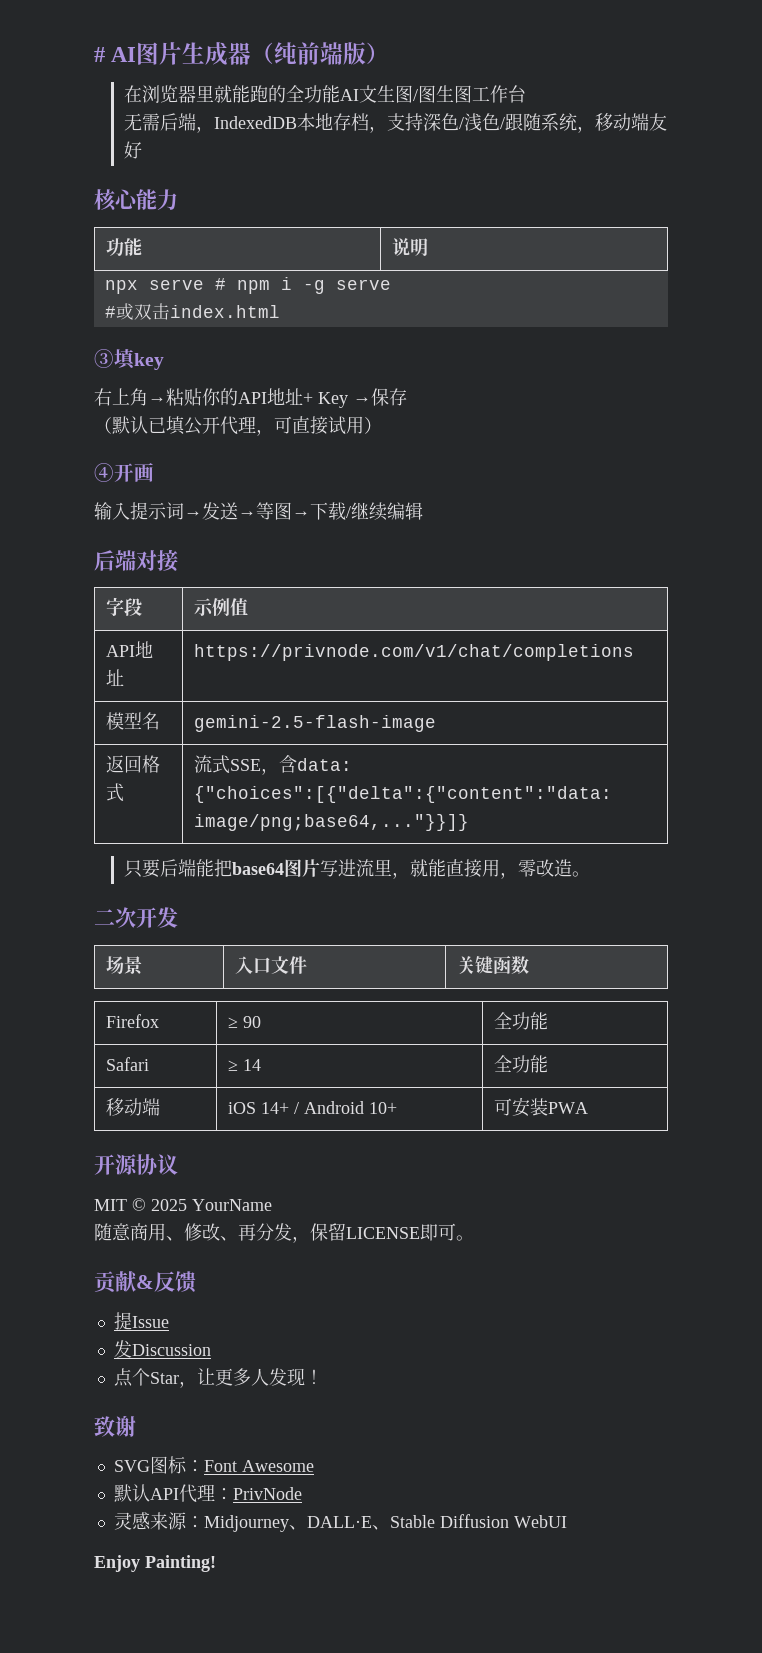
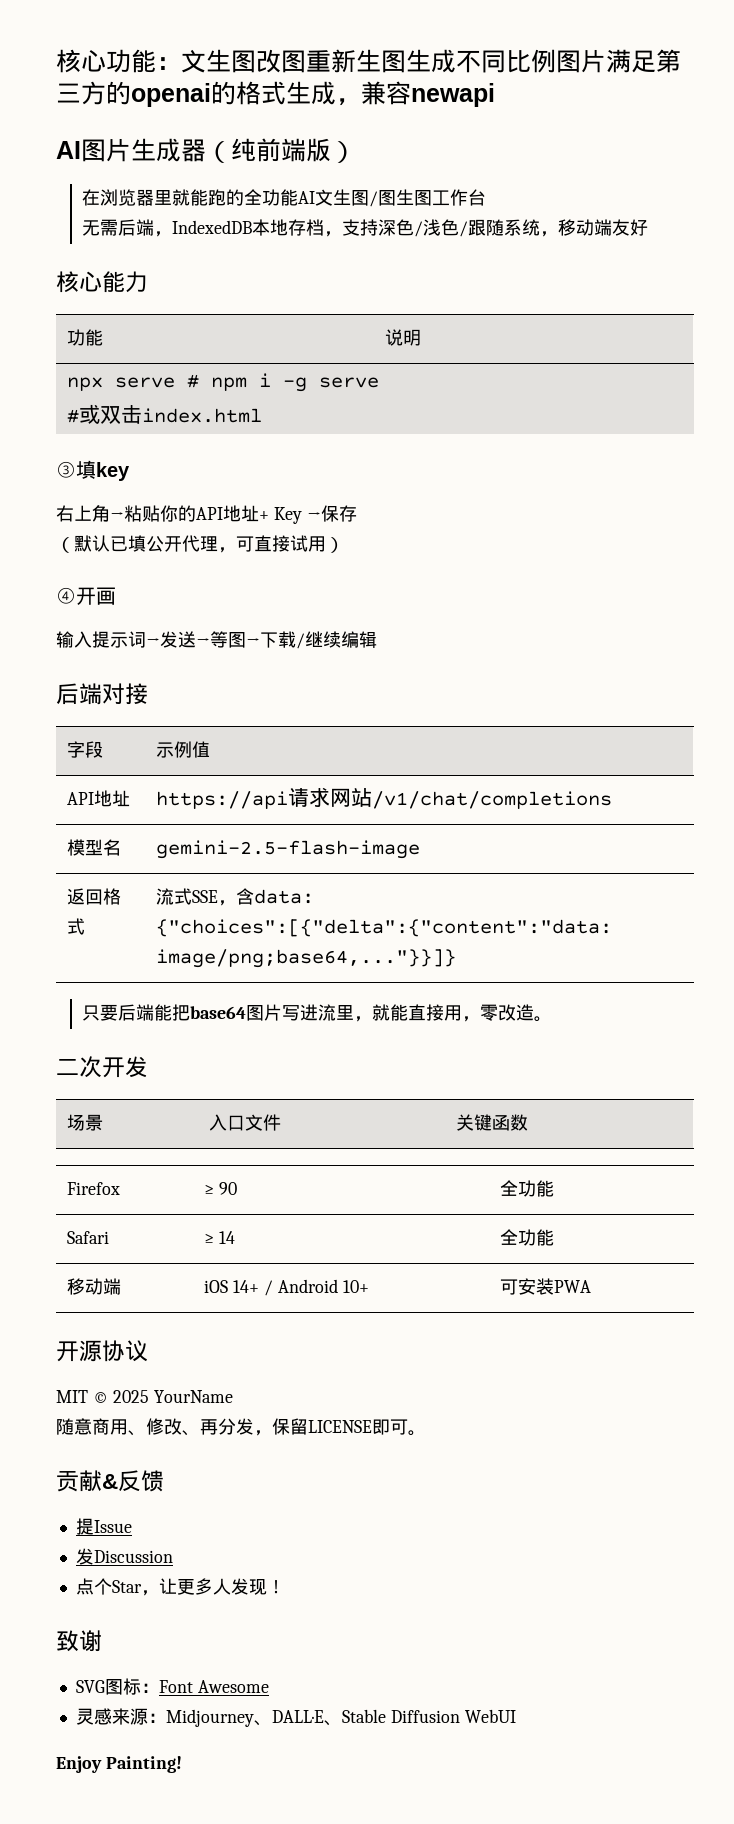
[94,47,105,62] # -> [56,49,681,73] [56,81,495,107] 核心功能：文生图改图重新生图生成不同比例图片满足第三方的openai的格式生成，兼容newapi //
[194,644,635,661] https://privnode.com/v1/chat/completions -> [156,787,613,809] https://api请求网站/v1/chat/completions
[113,1484,302,1503] // 默认API代理：PrivNode -> (269, 1686) none

